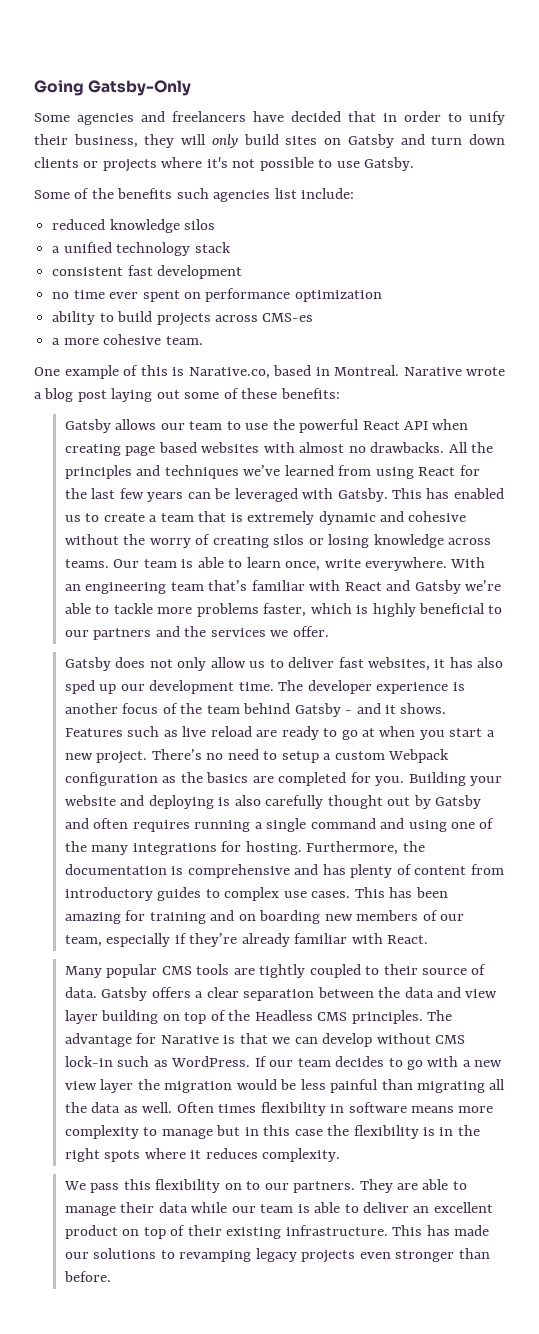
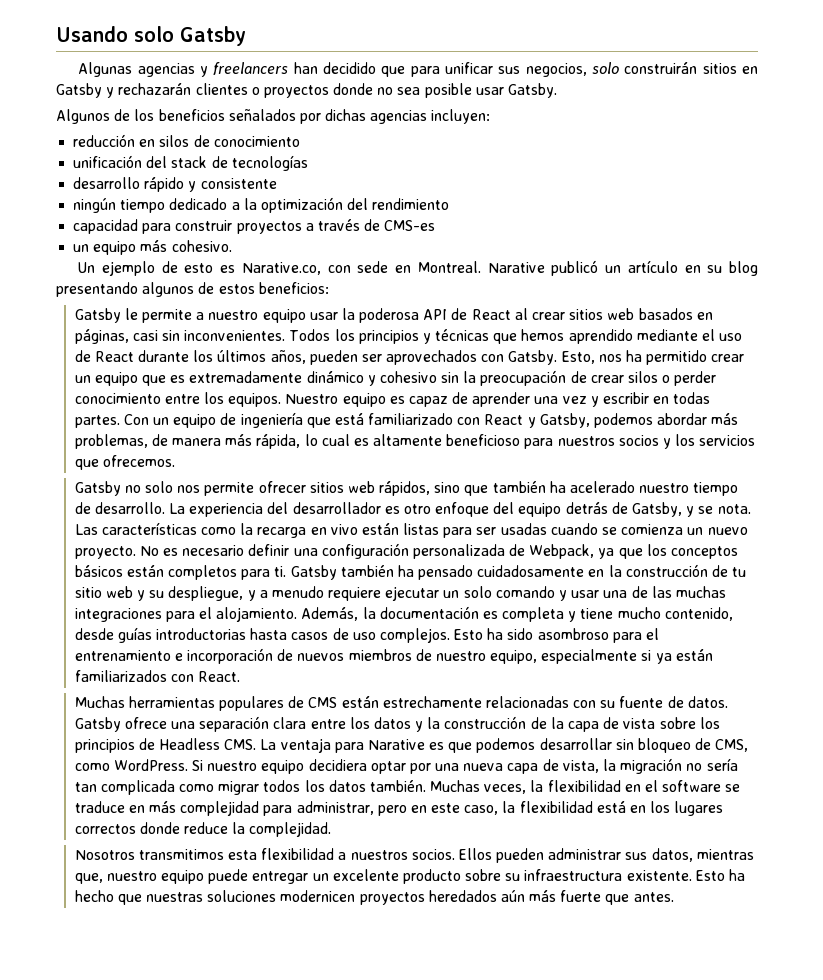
[34,80,192,96] [34,111,505,125] [34,134,506,148] [34,157,415,172] [34,188,355,202] [52,219,216,233] [52,242,231,256] [52,265,243,279] [52,288,382,302] [52,311,314,326] [52,334,203,345] [34,365,505,379] [34,388,340,402] [64,419,469,433] [64,442,493,456] [64,465,480,479] [64,488,504,502] [64,511,467,525] [64,534,491,548] [64,557,486,571] [64,580,501,594] [64,603,503,617] [64,626,329,640] [64,657,504,671] [64,680,465,694] [64,703,447,717] [64,726,495,740] [64,749,449,764] [64,772,502,786] [64,795,481,809] [64,818,495,832] [64,841,425,855] [64,864,504,878] [64,887,448,901] [64,910,464,924] [64,933,429,947] [64,964,487,978] [64,987,498,1001] [64,1010,452,1024] [64,1033,465,1047] [64,1056,503,1070] [64,1079,506,1093] [64,1102,494,1116] [64,1125,480,1139] [64,1148,341,1162] [63,1179,467,1193] [64,1202,493,1216] [64,1225,489,1239] [64,1248,490,1263] [63,1271,111,1282] Going Gatsby-Only // Some agencies and freelancers have decided that in order to unify their business, they will only build sites on Gatsby and turn down clients or projects where it's not possible to use Gatsby. // Some of the benefits such agencies list include: // reduced knowledge silos // a unified technology stack // consistent fast development // no time ever spent on performance optimization // ability to build projects across CMS-es // a more cohesive team. // One example of this is Narative.co, based in Montreal. Narative wrote a blog post laying out some of these benefits: // Gatsby allows our team to use the powerful React API when creating page based websites with almost no drawbacks. All the principles and techniques we’ve learned from using React for the last few years can be leveraged with Gatsby. This has enabled us to create a team that is extremely dynamic and cohesive without the worry of creating silos or losing knowledge across teams. Our team is able to learn once, write everywhere. With an engineering team that’s familiar with React and Gatsby we’re able to tackle more problems faster, which is highly beneficial to our partners and the services we offer. // Gatsby does not only allow us to deliver fast websites, it has also sped up our development time. The developer experience is another focus of the team behind Gatsby - and it shows. Features such as live reload are ready to go at when you start a new project. There’s no need to setup a custom Webpack configuration as the basics are completed for you. Building your website and deploying is also carefully thought out by Gatsby and often requires running a single command and using one of the many integrations for hosting. Furthermore, the documentation is comprehensive and has plenty of content from introductory guides to complex use cases. This has been amazing for training and on boarding new members of our team, especially if they’re already familiar with React. // Many popular CMS tools are tightly coupled to their source of data. Gatsby offers a clear separation between the data and view layer building on top of the Headless CMS principles. The advantage for Narative is that we can develop without CMS lock-in such as WordPress. If our team decides to go with a new view layer the migration would be less painful than migrating all the data as well. Often times flexibility in software means more complexity to manage but in this case the flexibility is in the right spots where it reduces complexity. // We pass this flexibility on to our partners. They are able to manage their data while our team is able to deliver an excellent product on top of their existing infrastructure. This has made our solutions to revamping legacy projects even stronger than before. -> [56,26,246,46] [78,62,758,77] [56,83,558,98] [56,109,491,124] [73,134,300,147] [73,155,308,171] [73,177,277,192] [73,197,450,213] [73,219,436,234] [73,240,232,255] [78,260,759,276] [56,282,329,297] [74,308,713,323] [74,329,743,344] [74,350,745,365] [74,370,717,386] [74,392,711,407] [74,412,739,428] [74,434,756,449] [74,455,175,470] [74,481,739,496] [74,502,751,517] [74,522,748,538] [74,543,739,559] [74,564,747,580] [74,586,726,601] [74,606,733,622] [74,627,660,643] [74,648,713,664] [74,670,241,682] [74,696,728,711] [74,716,720,732] [74,738,749,753] [74,758,738,774] [74,780,741,795] [74,801,724,816] [74,822,332,837] [74,848,754,863] [74,869,746,884] [74,890,674,905] Usando solo Gatsby // Algunas agencias y freelancers han decidido que para unificar sus negocios, solo construirán sitios en Gatsby y rechazarán clientes o proyectos donde no sea posible usar Gatsby. // Algunos de los beneficios señalados por dichas agencias incluyen: // reducción en silos de conocimiento // unificación del stack de tecnologías // desarrollo rápido y consistente // ningún tiempo dedicado a la optimización del rendimiento // capacidad para construir proyectos a través de CMS-es // un equipo más cohesivo. // Un ejemplo de esto es Narative.co, con sede en Montreal. Narative publicó un artículo en su blog presentando algunos de estos beneficios: // Gatsby le permite a nuestro equipo usar la poderosa API de React al crear sitios web basados en páginas, casi sin inconvenientes. Todos los principios y técnicas que hemos aprendido mediante el uso de React durante los últimos años, pueden ser aprovechados con Gatsby. Esto, nos ha permitido crear un equipo que es extremadamente dinámico y cohesivo sin la preocupación de crear silos o perder conocimiento entre los equipos. Nuestro equipo es capaz de aprender una vez y escribir en todas partes. Con un equipo de ingeniería que está familiarizado con React y Gatsby, podemos abordar más problemas, de manera más rápida, lo cual es altamente beneficioso para nuestros socios y los servicios que ofrecemos. // Gatsby no solo nos permite ofrecer sitios web rápidos, sino que también ha acelerado nuestro tiempo de desarrollo. La experiencia del desarrollador es otro enfoque del equipo detrás de Gatsby, y se nota. Las características como la recarga en vivo están listas para ser usadas cuando se comienza un nuevo proyecto. No es necesario definir una configuración personalizada de Webpack, ya que los conceptos básicos están completos para ti. Gatsby también ha pensado cuidadosamente en la construcción de tu sitio web y su despliegue, y a menudo requiere ejecutar un solo comando y usar una de las muchas integraciones para el alojamiento. Además, la documentación es completa y tiene mucho contenido, desde guías introductorias hasta casos de uso complejos. Esto ha sido asombroso para el entrenamiento e incorporación de nuevos miembros de nuestro equipo, especialmente si ya están familiarizados con React. // Muchas herramientas populares de CMS están estrechamente relacionadas con su fuente de datos. Gatsby ofrece una separación clara entre los datos y la construcción de la capa de vista sobre los principios de Headless CMS. La ventaja para Narative es que podemos desarrollar sin bloqueo de CMS, como WordPress. Si nuestro equipo decidiera optar por una nueva capa de vista, la migración no sería tan complicada como migrar todos los datos también. Muchas veces, la flexibilidad en el software se traduce en más complejidad para administrar, pero en este caso, la flexibilidad está en los lugares correctos donde reduce la complejidad. // Nosotros transmitimos esta flexibilidad a nuestros socios. Ellos pueden administrar sus datos, mientras que, nuestro equipo puede entregar un excelente producto sobre su infraestructura existente. Esto ha hecho que nuestras soluciones modernicen proyectos heredados aún más fuerte que antes.

